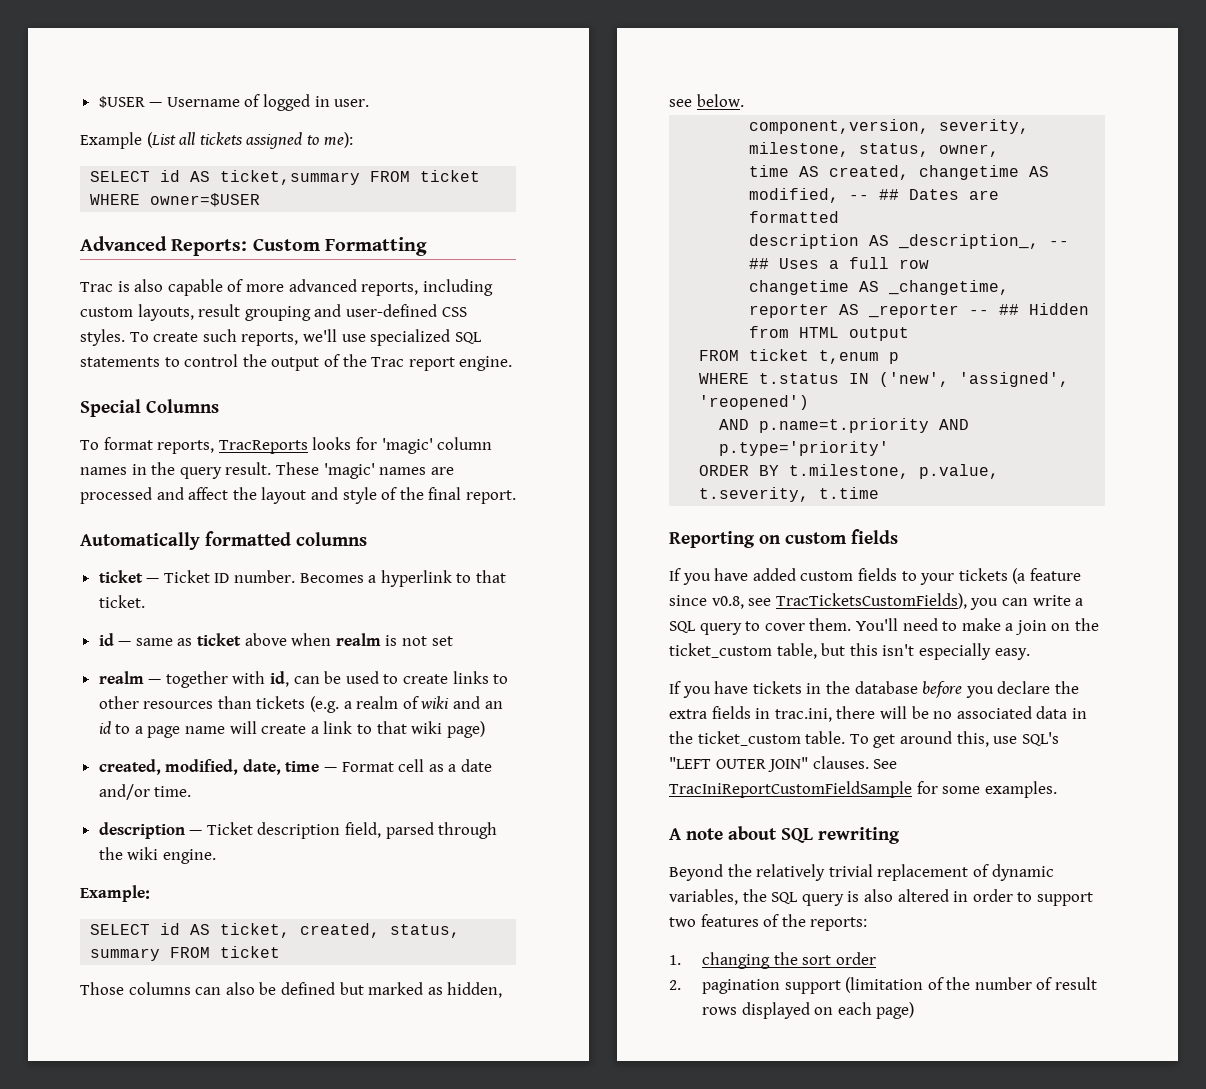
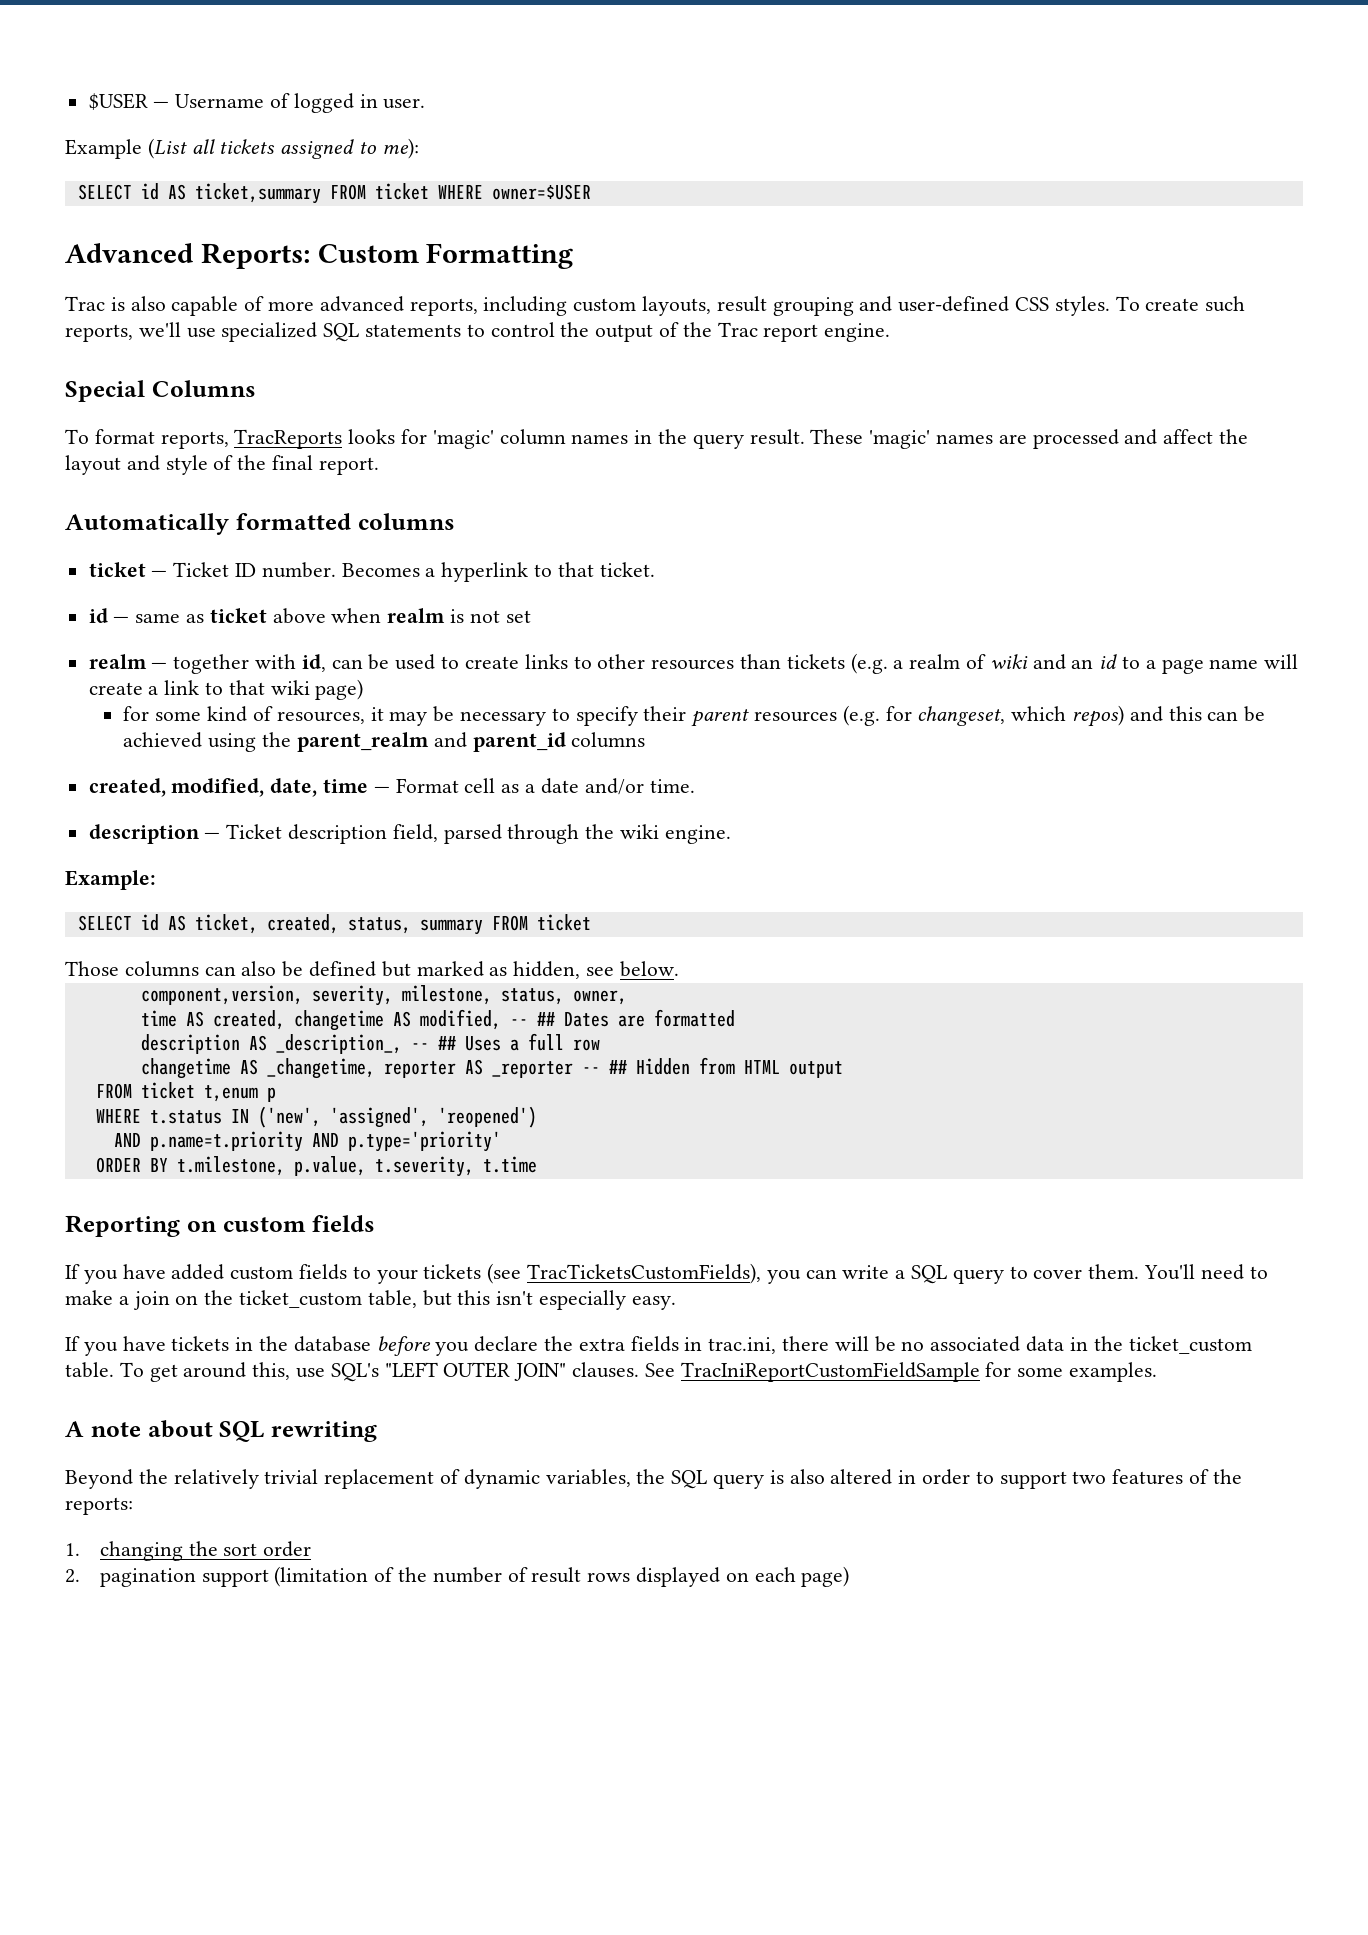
(485, 729) none -> [123,705,1266,727] [123,732,646,752] // for some kind of resources, it may be necessary to specify their parent resources (e.g. for changeset, which repos) and this can be achieved using the parent_realm and parent_id columns
[1012,568,1081,584] [669,595,772,609] (a feature since v0.8, see -> [487,1263,522,1284] (see

